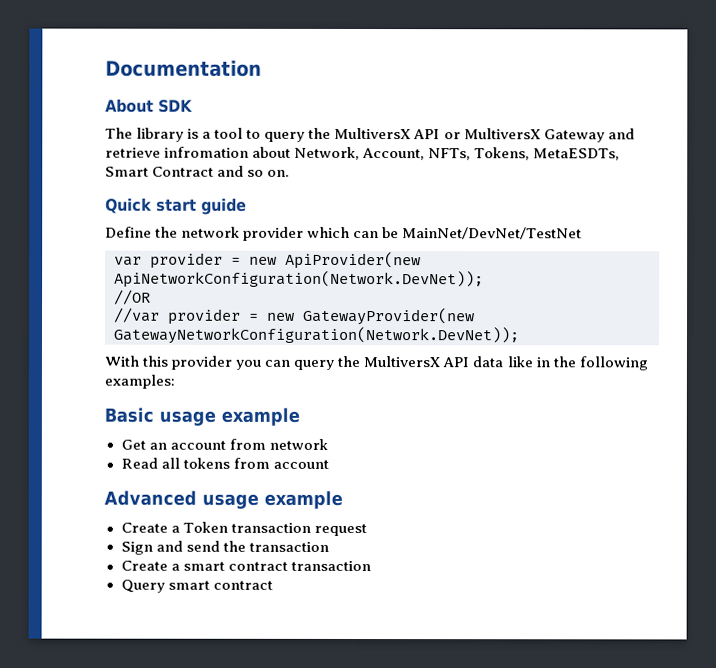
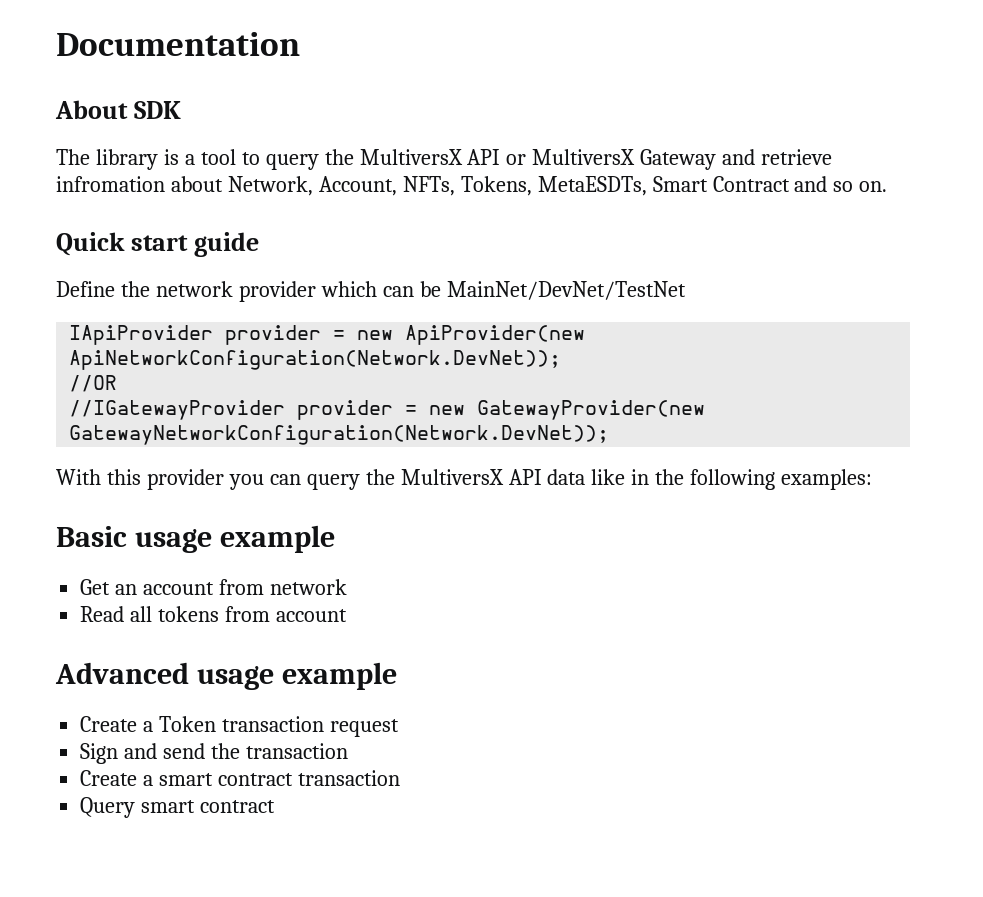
[114,256,142,266] var -> [69,325,214,345] IApiProvider
[114,307,160,323] //var -> [69,400,286,420] //IGatewayProvider

